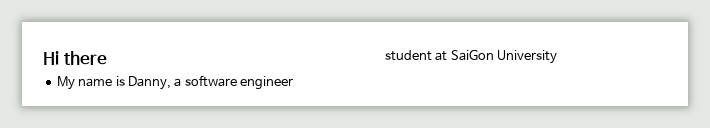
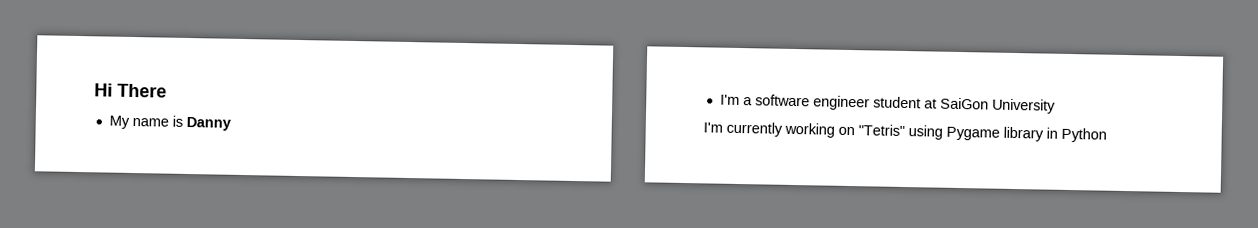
[63,51,107,65] there -> [117,83,167,98] There
[127,76,171,90] Danny, -> [185,116,231,131] [719,94,740,105] Danny // I'm
(557, 57) none -> [703,121,1107,143] // I'm currently working on "Tetris" using Pygame library in Python

